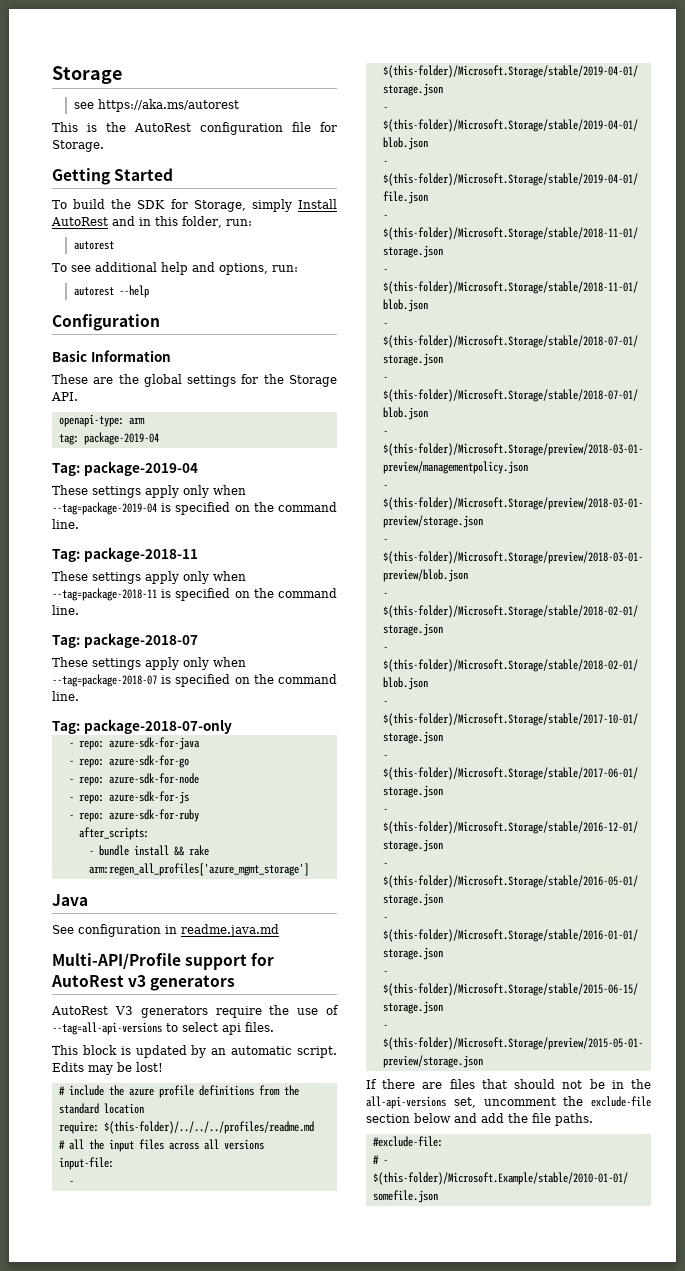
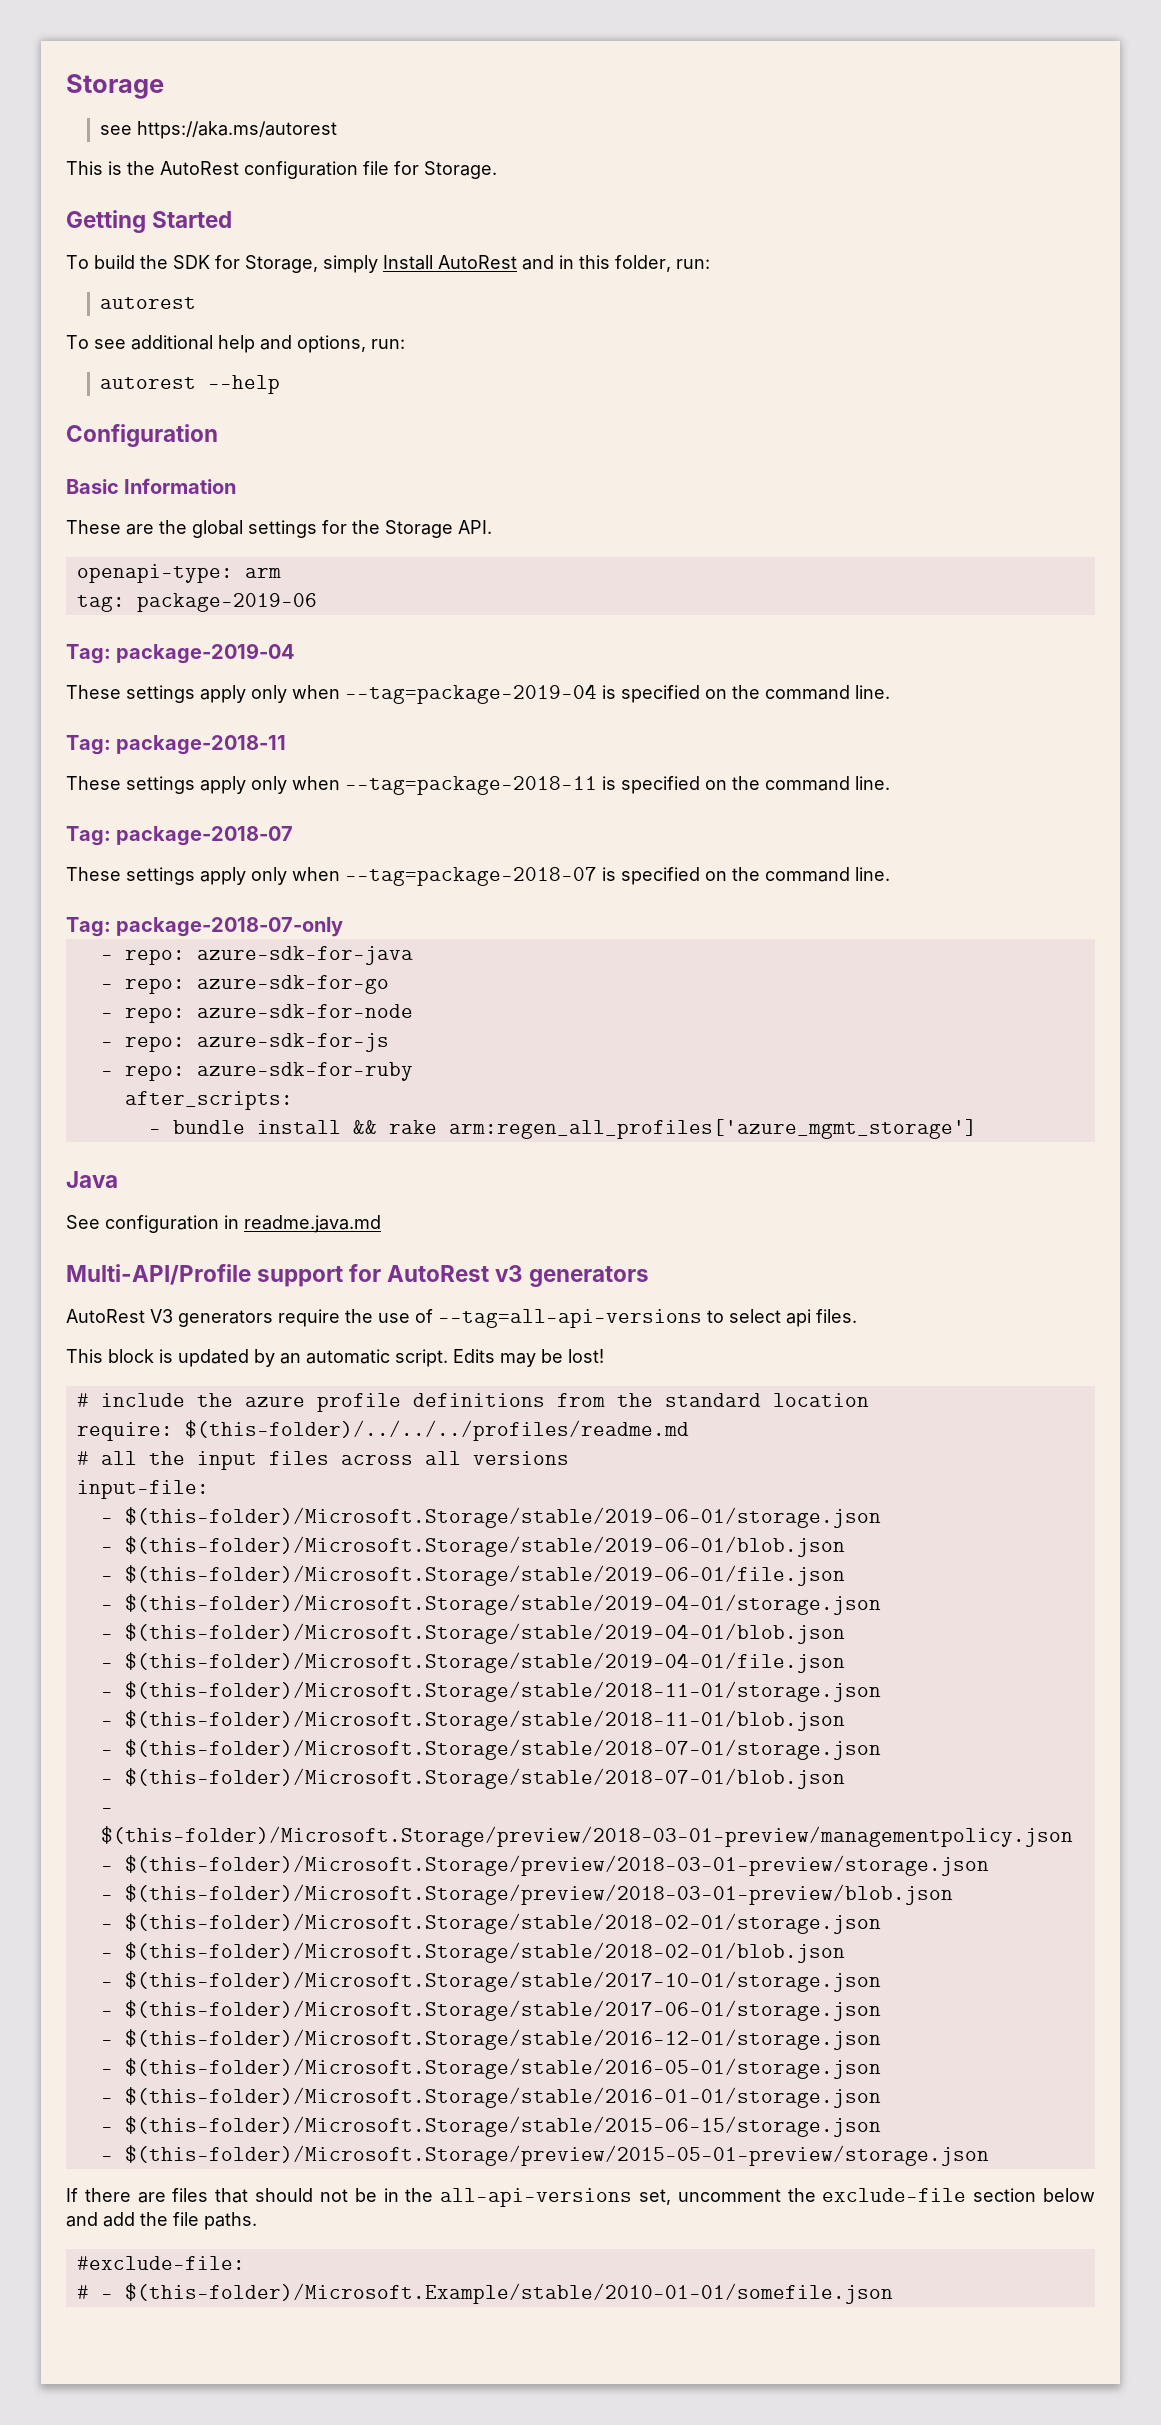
[83,432,159,445] package-2019-04 -> [136,593,317,612] package-2019-06
(114, 1163) none -> [100,1507,881,1528] [100,1536,845,1557] [100,1565,845,1586] // - $(this-folder)/Microsoft.Storage/stable/2019-06-01/storage.json // - $(this-folder)/Microsoft.Storage/stable/2019-06-01/blob.json // - $(this-folder)/Microsoft.Storage/stable/2019-06-01/file.json

